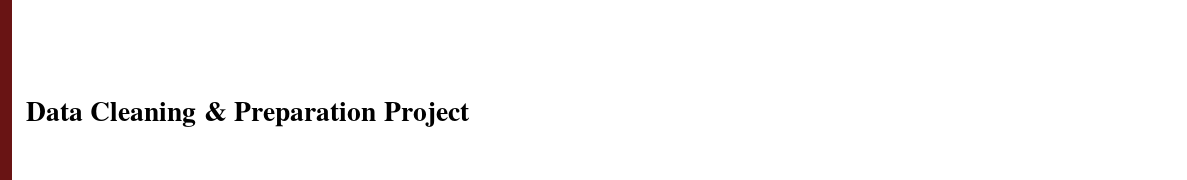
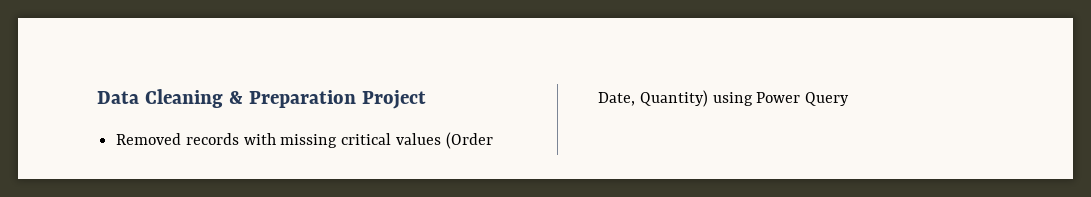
(470, 114) none -> [116,132,493,149] [598,90,850,107] // Removed records with missing critical values (Order Date, Quantity) using Power Query

